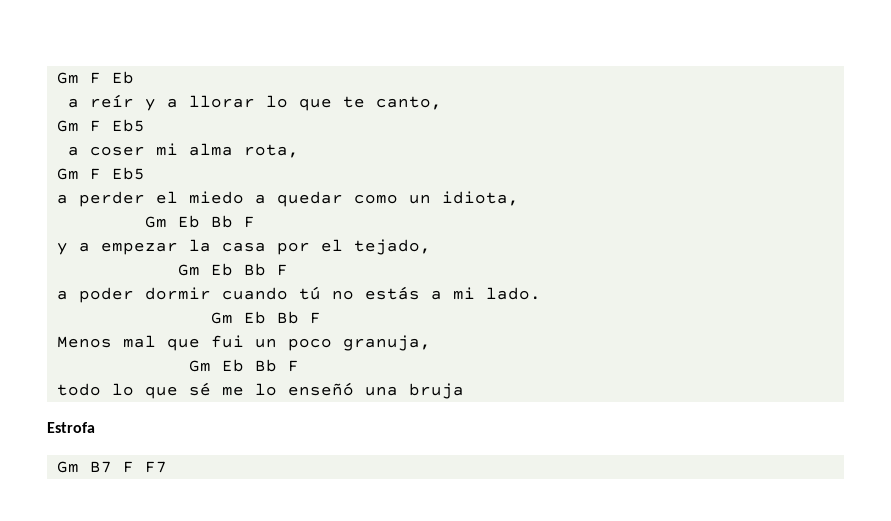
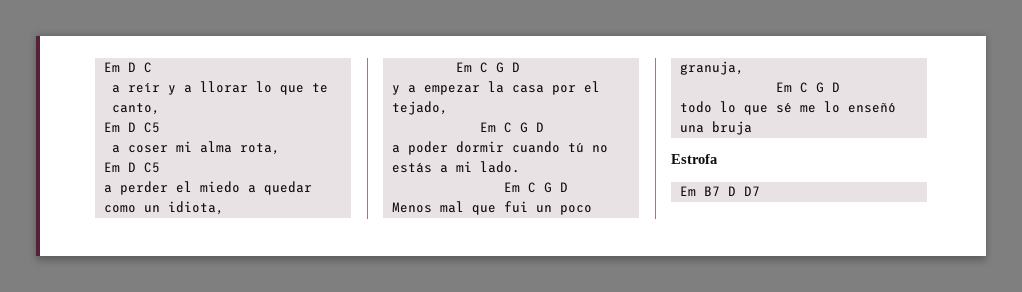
[56,71,134,84] Gm F Eb -> [103,62,152,73] Em D C
[56,119,145,132] Gm F Eb5 -> [103,122,160,133] Em D C5
[56,167,145,180] Gm F Eb5 -> [103,162,160,173] Em D C5
[144,215,255,228] Gm Eb Bb F -> [455,62,520,73] Em C G D
[177,263,288,276] Gm Eb Bb F -> [479,122,544,133] Em C G D
[210,311,321,324] Gm Eb Bb F -> [503,182,568,193] Em C G D
[188,359,299,372] Gm Eb Bb F -> [775,82,840,93] Em C G D
[56,461,167,473] Gm B7 F F7 -> [679,186,760,196] Em B7 D D7

